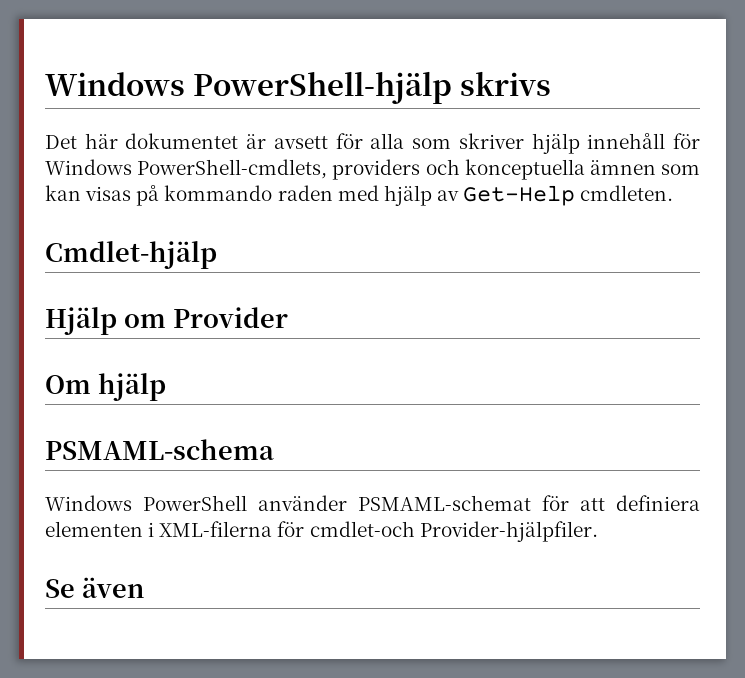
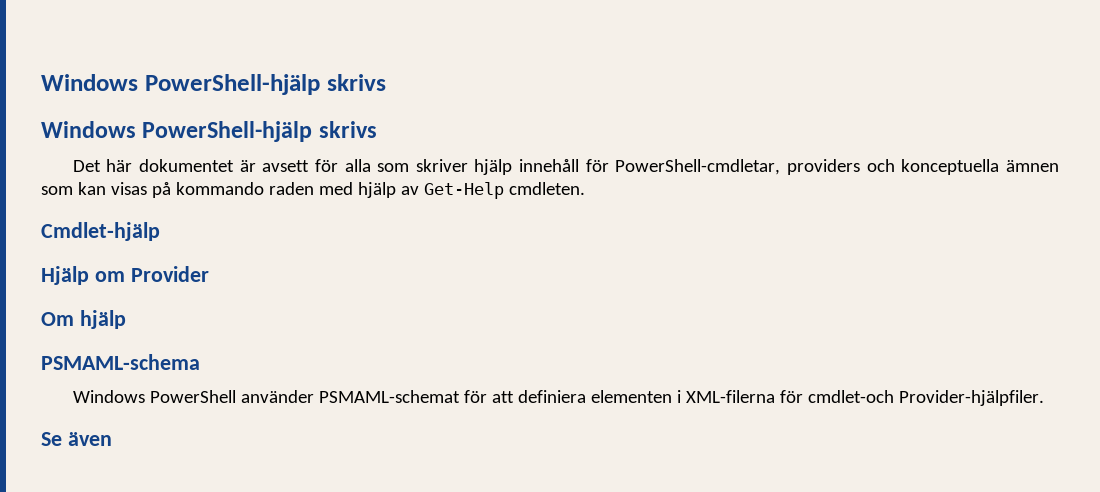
[45,71,551,104] Windows PowerShell-hjälp skrivs -> [41,74,386,95] [41,121,377,142] Windows PowerShell-hjälp skrivs // Windows PowerShell-hjälp skrivs
[45,159,328,179] Windows PowerShell-cmdlets, -> [615,159,781,175] PowerShell-cmdletar,

